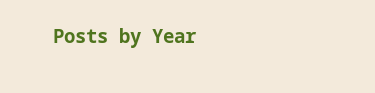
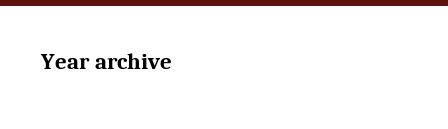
[53,28,197,48] Posts by Year -> [40,53,173,69] Year archive

